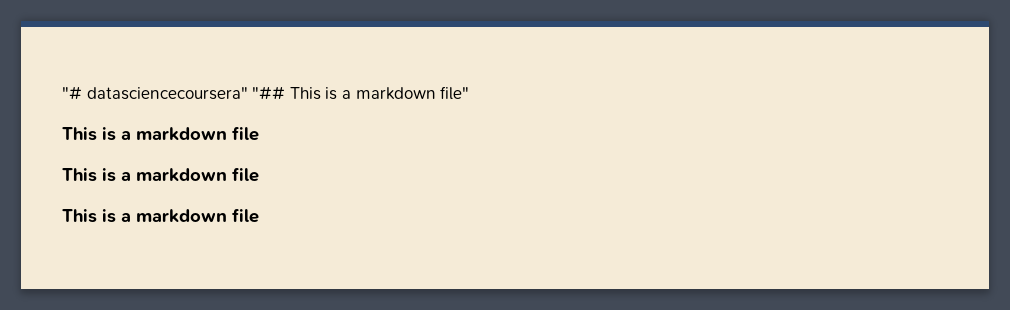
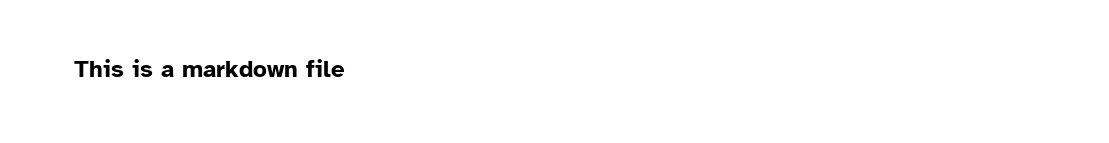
[62,86,470,100] [62,126,259,141] [62,167,259,182] [62,208,259,223] "# datasciencecoursera" "## This is a markdown file" // This is a markdown file // This is a markdown file // This is a markdown file -> [74,59,345,77] This is a markdown file

